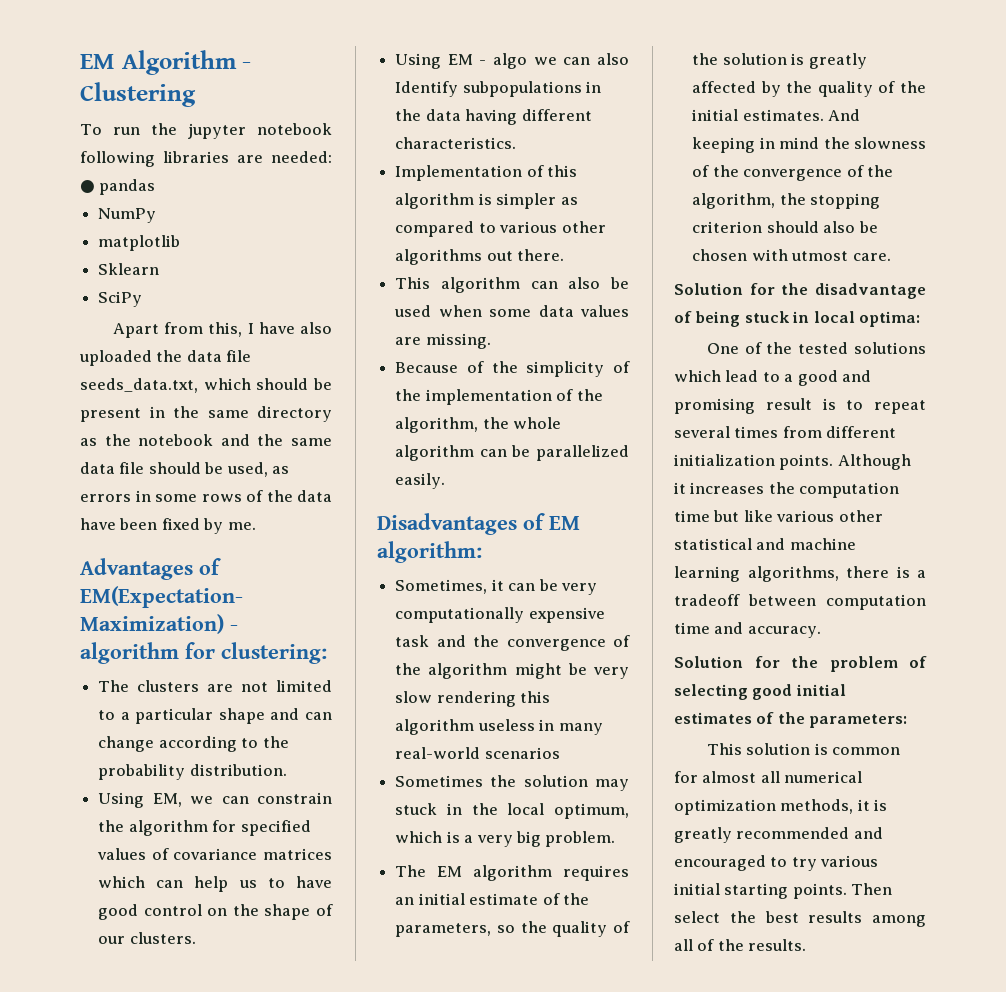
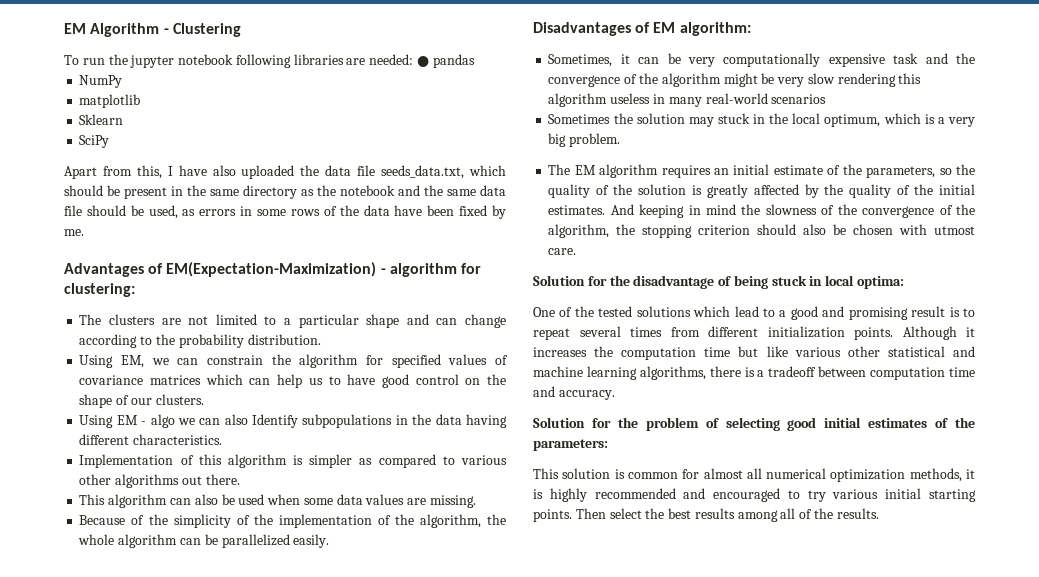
[674,827,732,843] greatly -> [549,488,587,502] highly

